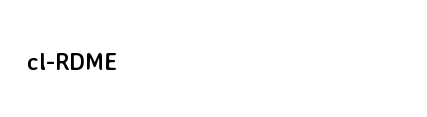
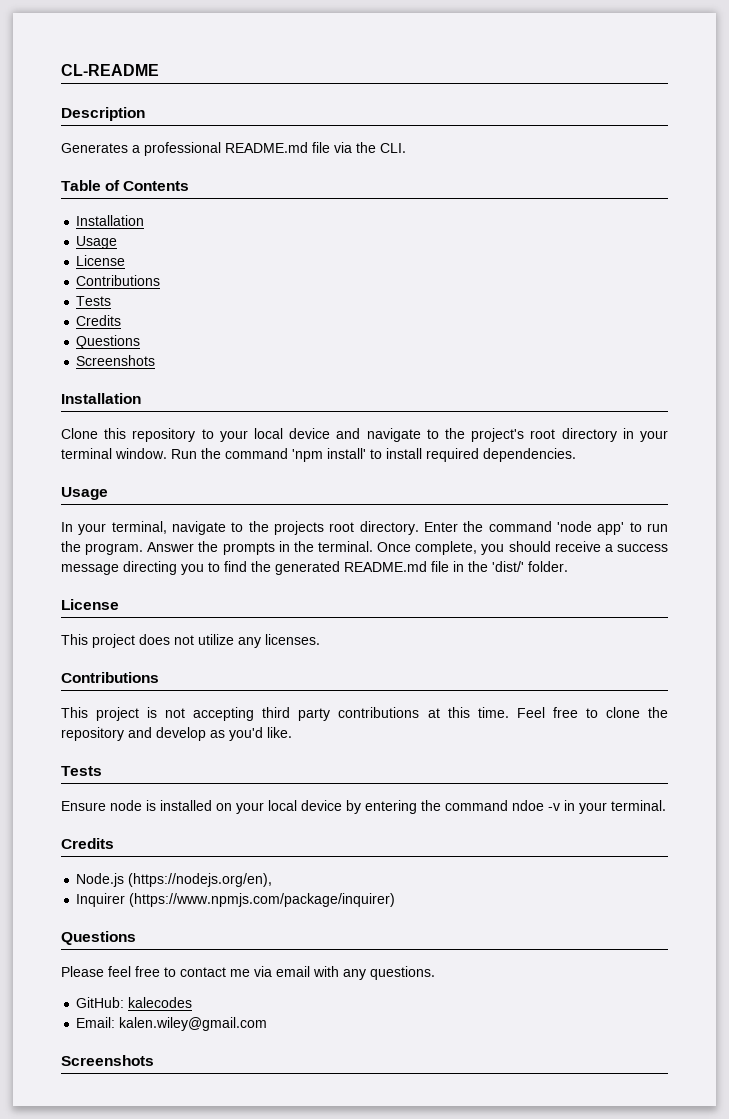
[27,53,118,70] cl-RDME -> [61,64,159,76] [61,107,145,121] [61,142,406,156] [61,180,190,191] [76,215,145,226] [76,236,118,249] [76,255,126,266] [76,275,161,286] [76,296,112,306] [76,315,122,326] [76,335,141,349] [76,355,156,366] [61,393,141,404] [61,428,668,442] [61,448,576,462] [61,487,108,500] [61,521,668,535] [61,541,668,555] [61,561,568,575] [61,599,119,610] [61,634,320,648] [61,672,159,683] [61,707,669,721] [61,727,292,741] [61,766,102,776] [61,800,666,814] [61,838,114,849] [76,873,273,887] [76,893,396,907] [61,931,136,945] [61,966,435,980] [76,997,193,1008] [76,1017,268,1031] [61,1055,154,1066] CL-README // Description // Generates a professional README.md file via the CLI. // Table of Contents // Installation // Usage // License // Contributions // Tests // Credits // Questions // Screenshots // Installation // Clone this repository to your local device and navigate to the project's root directory in your terminal window. Run the command 'npm install' to install required dependencies. // Usage // In your terminal, navigate to the projects root directory. Enter the command 'node app' to run the program. Answer the prompts in the terminal. Once complete, you should receive a success message directing you to find the generated README.md file in the 'dist/' folder. // License // This project does not utilize any licenses. // Contributions // This project is not accepting third party contributions at this time. Feel free to clone the repository and develop as you'd like. // Tests // Ensure node is installed on your local device by entering the command ndoe -v in your terminal. // Credits // Node.js (https://nodejs.org/en), // Inquirer (https://www.npmjs.com/package/inquirer) // Questions // Please feel free to contact me via email with any questions. // GitHub: kalecodes // Email: kalen.wiley@gmail.com // Screenshots

